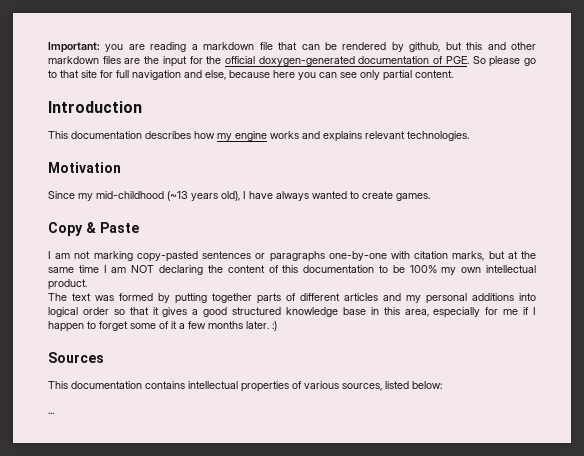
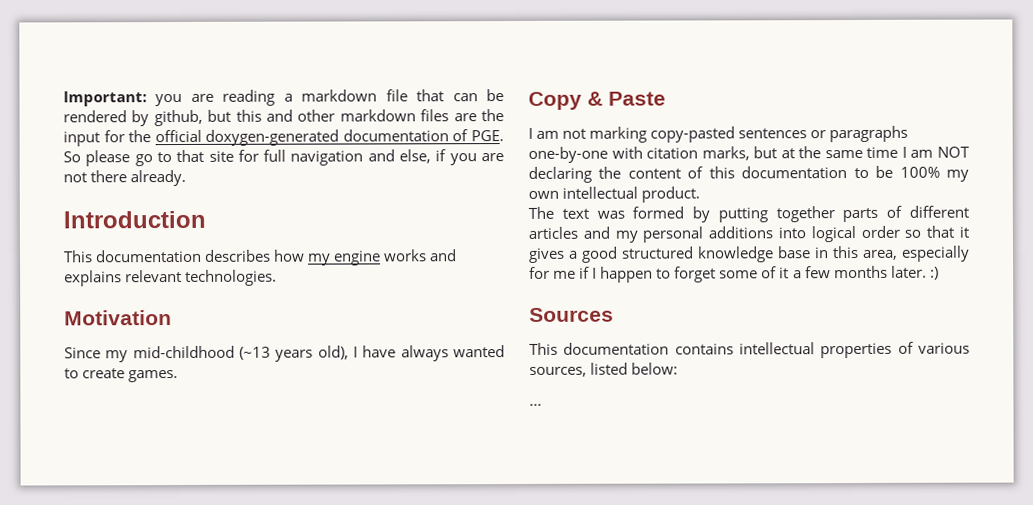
[229,70,453,81] because here you can see only partial content. -> [435,149,505,166] [63,169,187,187] if you are not there already.

